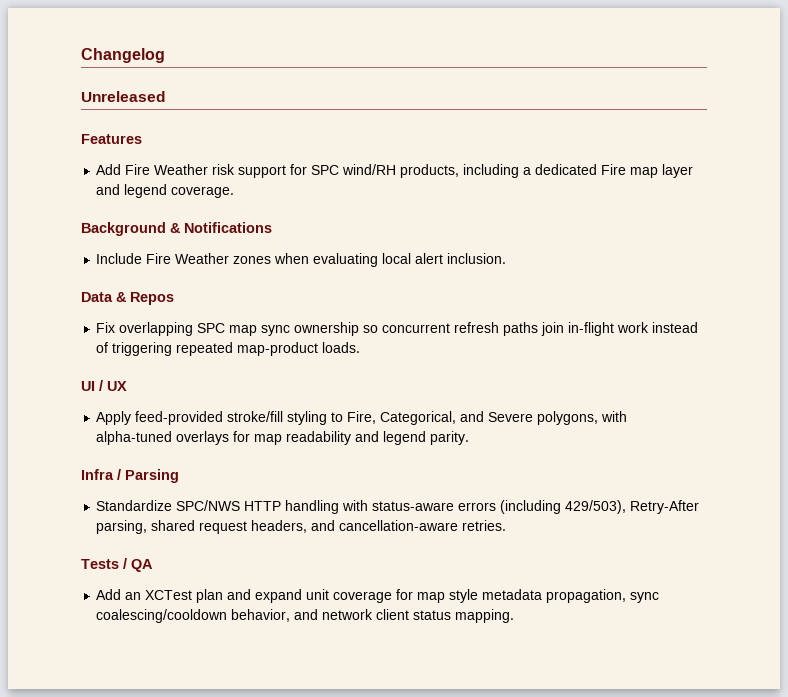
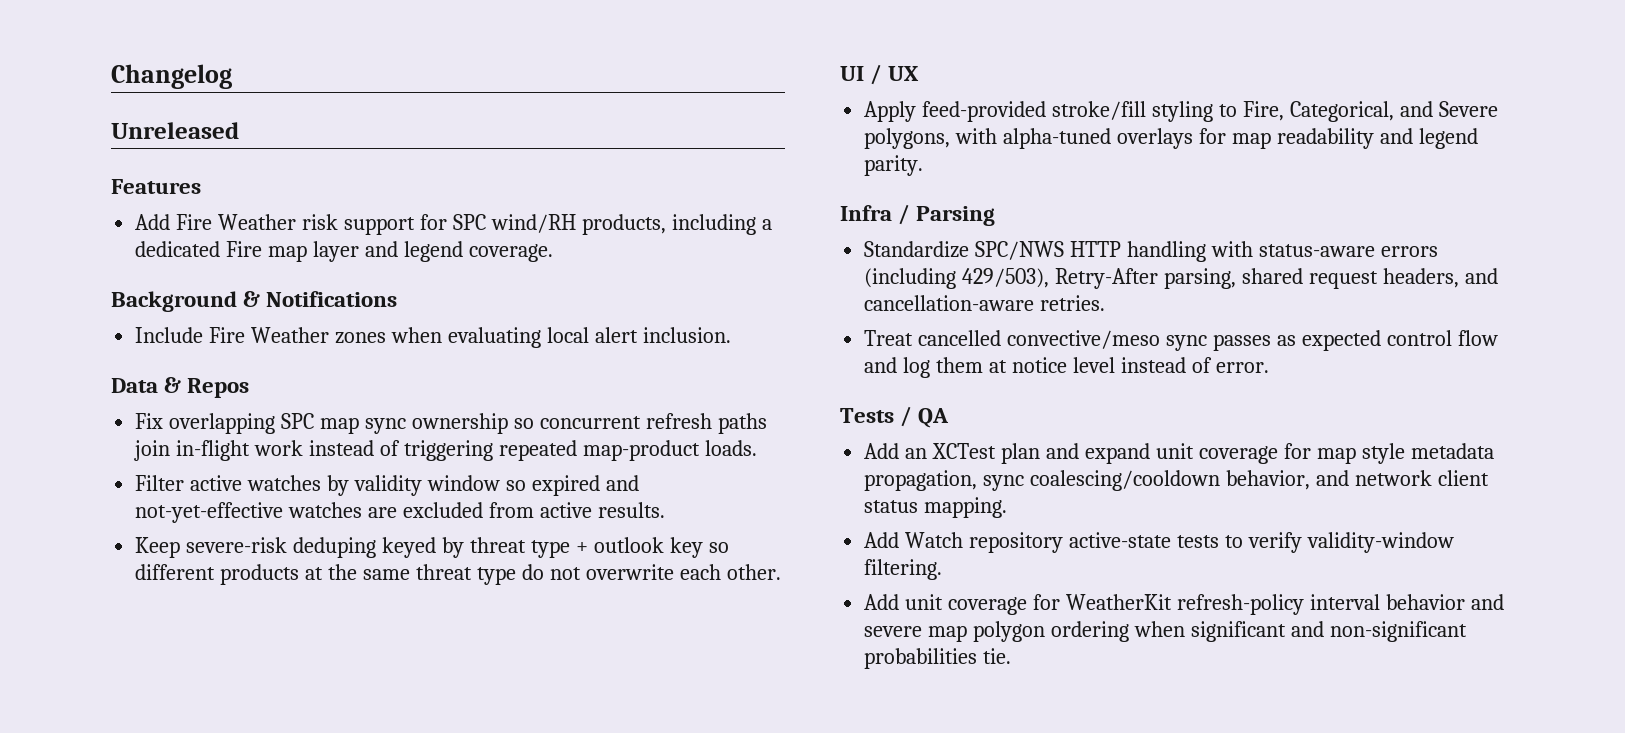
(361, 347) none -> [135,475,639,496] [135,502,665,523] [135,537,729,558] [135,564,781,585] // Filter active watches by validity window so expired and not-yet-effective watches are excluded from active results. // Keep severe-risk deduping keyed by threat type + outlook key so different products at the same threat type do not overwrite each other.
(507, 525) none -> [864,330,1498,351] [864,357,1269,378] // Treat cancelled convective/meso sync passes as expected control flow and log them at notice level instead of error.
(515, 616) none -> [864,532,1454,553] [864,559,943,580] [864,594,1504,615] [864,621,1467,642] [864,648,1012,669] // Add Watch repository active-state tests to verify validity-window filtering. // Add unit coverage for WeatherKit refresh-policy interval behavior and severe map polygon ordering when significant and non-significant probabilities tie.

